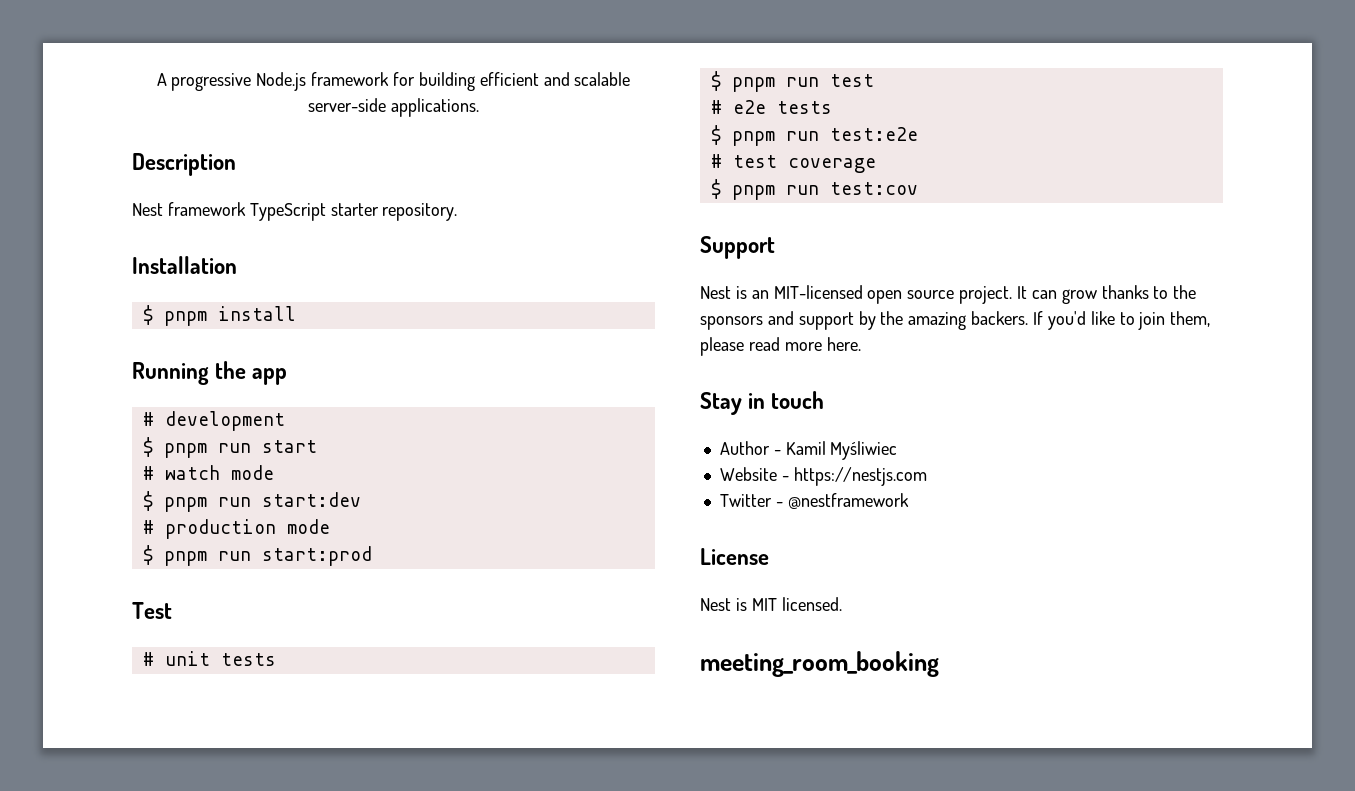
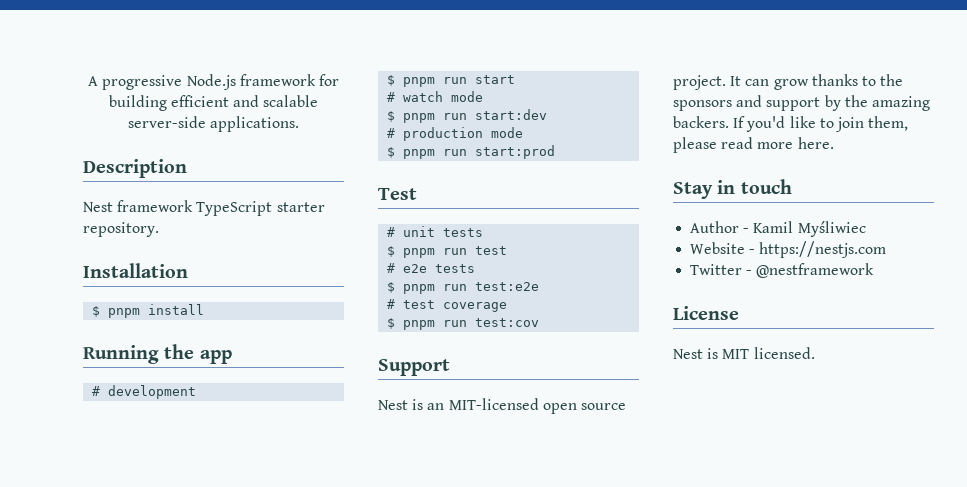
[700,651,939,677] // meeting_room_booking -> (815, 353) none

